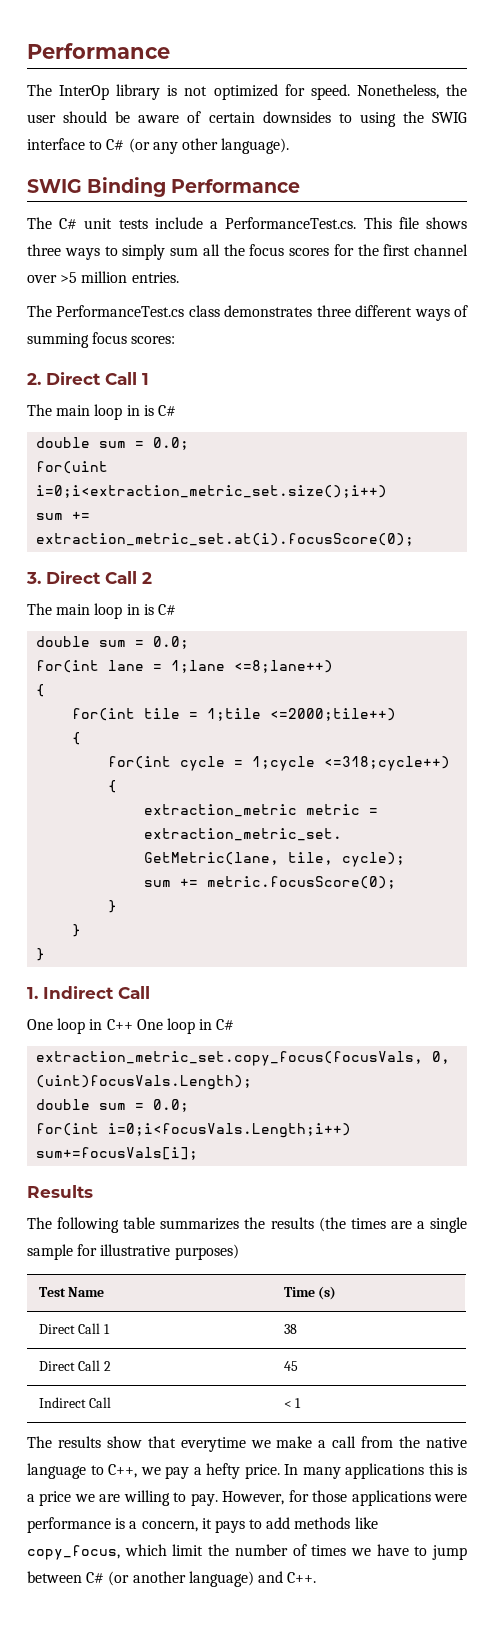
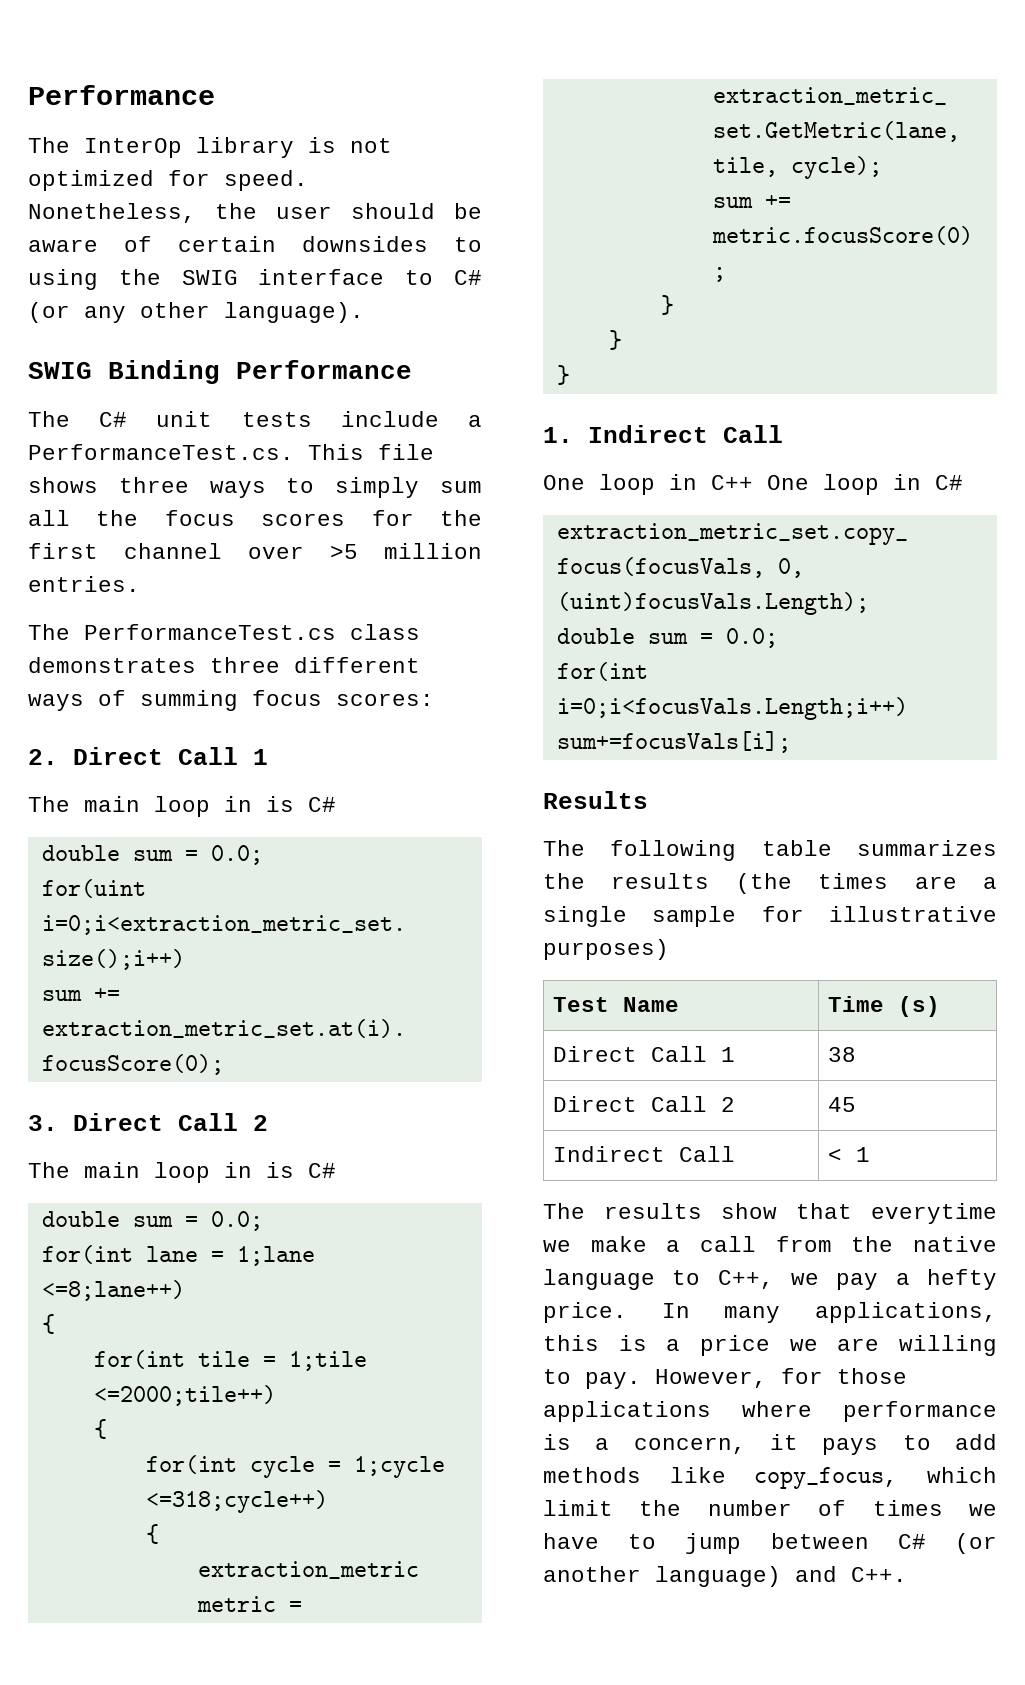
[345,1463,424,1479] applications -> [815,1302,997,1323] applications,
[433,1494,467,1502] were -> [742,1401,812,1417] where

